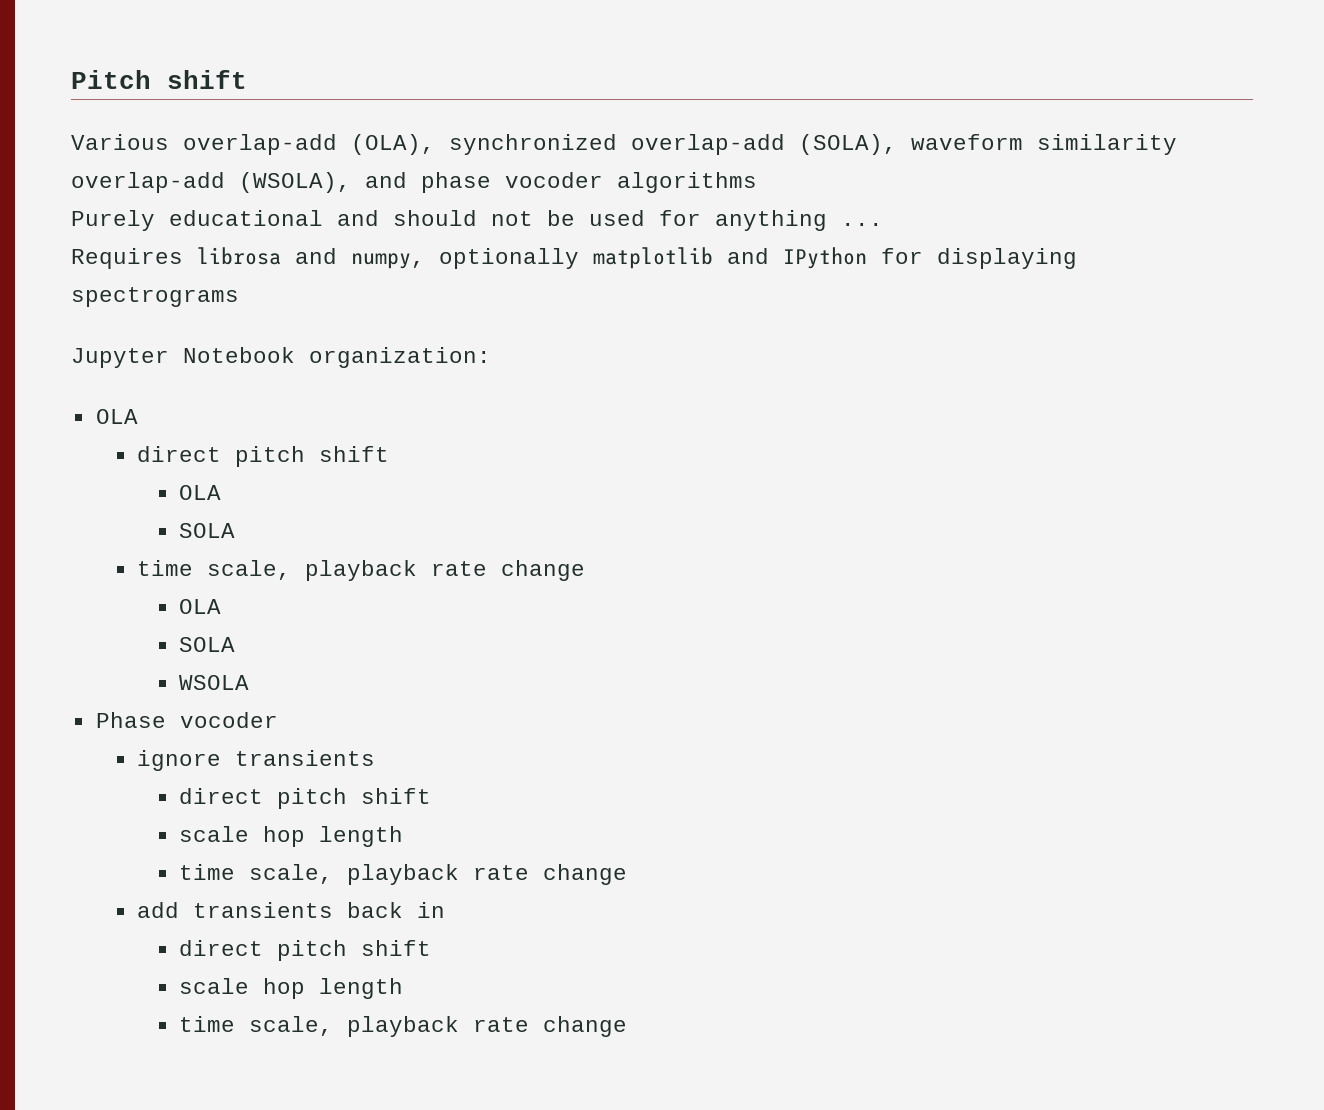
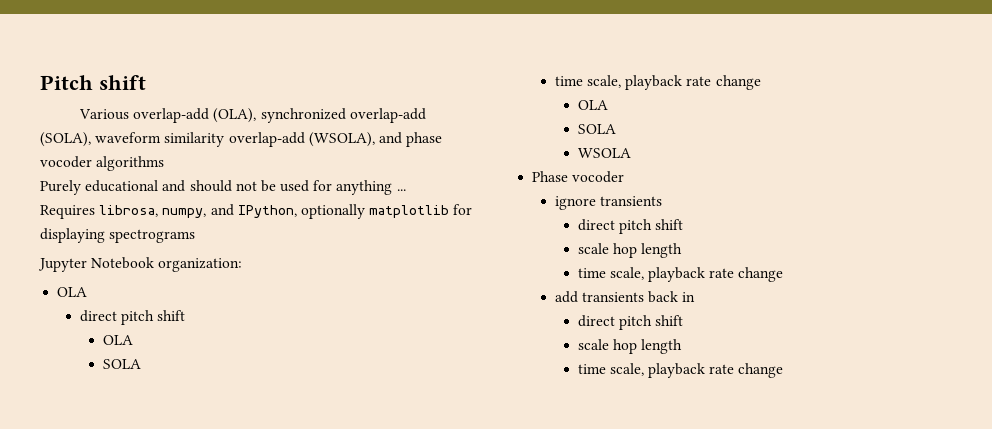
[197,247,867,269] librosa and numpy, optionally matplotlib and IPython -> [99,204,450,219] librosa, numpy, and IPython, optionally matplotlib

